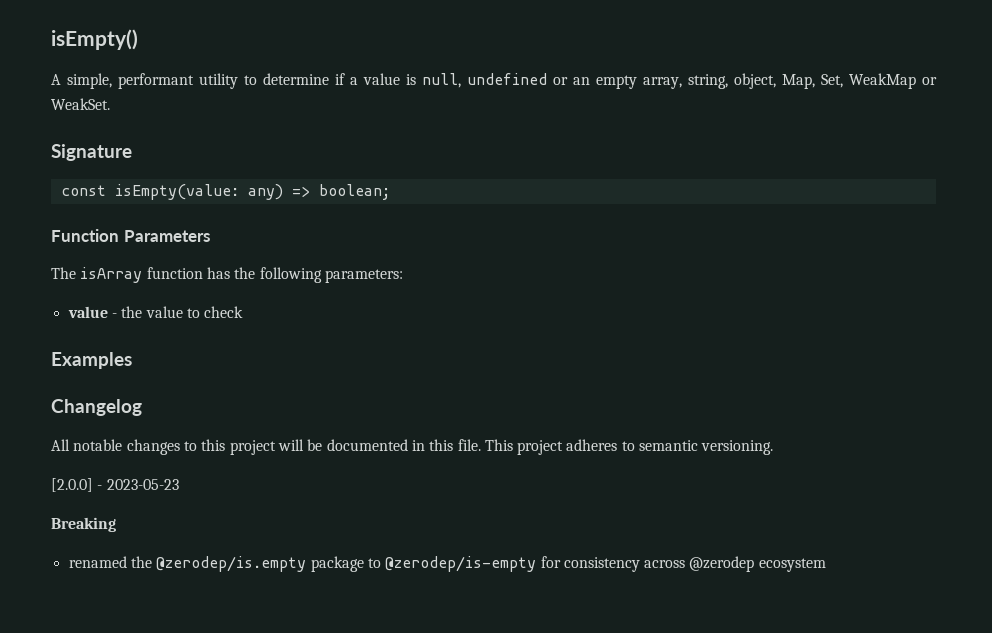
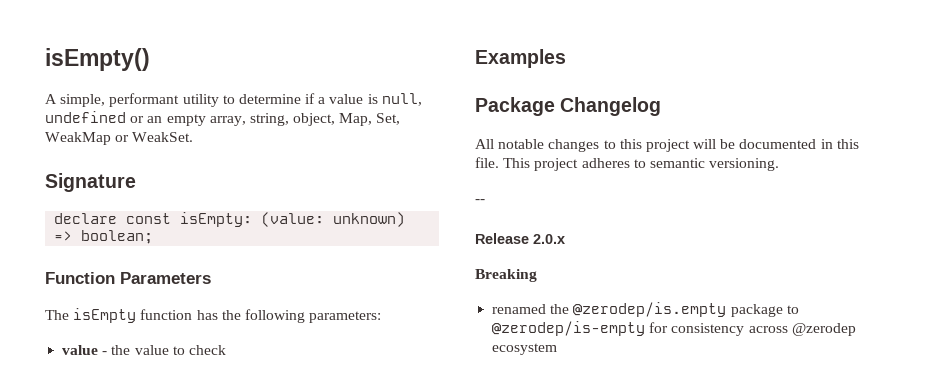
[60,184,283,200] const isEmpty(value: any) -> [54,212,406,227] declare const isEmpty: (value: unknown)
[80,267,143,283] isArray -> [73,308,137,323] isEmpty
(132, 360) none -> [475,97,555,116] Package
[51,478,179,492] [2.0.0] - 2023-05-23 -> [475,199,485,203] [475,233,565,244] -- // Release 2.0.x

